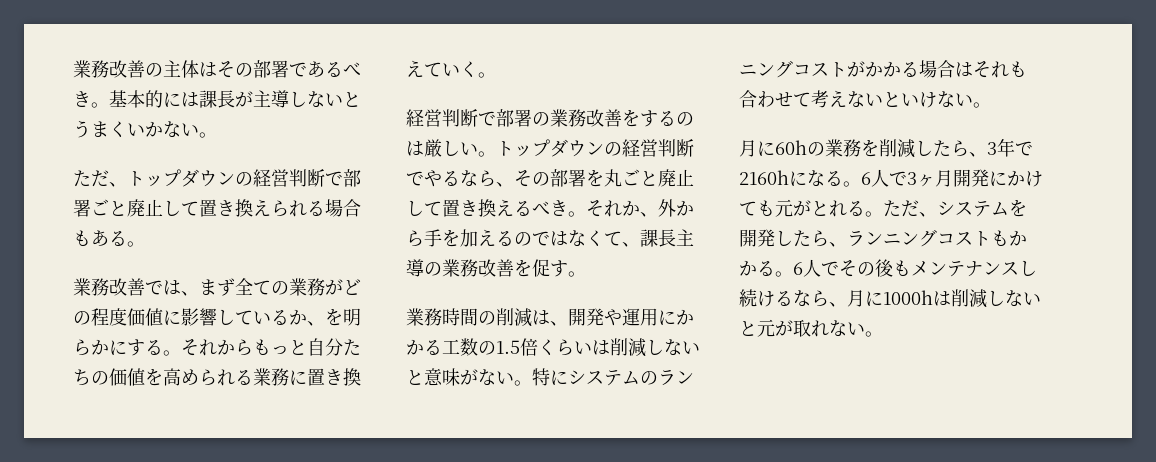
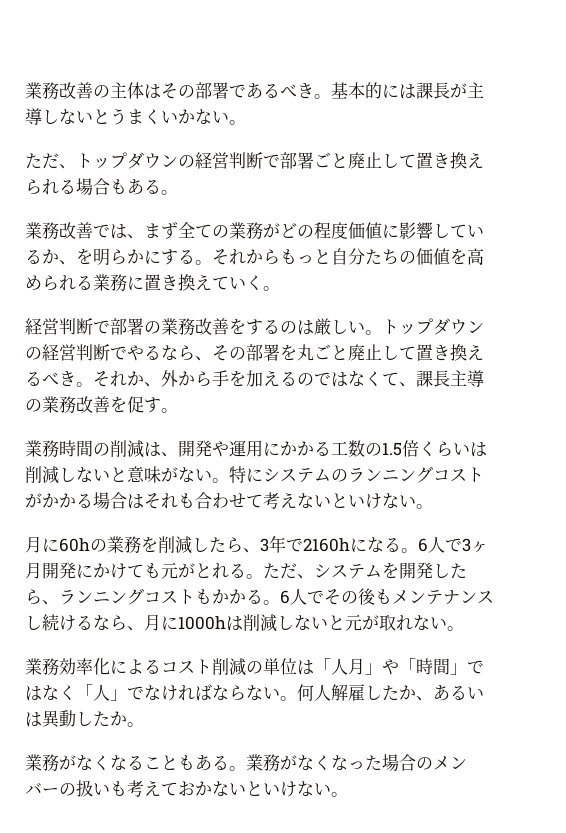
(883, 334) none -> [25,658,484,676] [25,684,484,701] [25,710,144,728] [25,754,467,771] [25,780,348,797] // 業務効率化によるコスト削減の単位は「人月」や「時間」ではなく「人」でなければならない。何人解雇したか、あるいは異動したか。 // 業務がなくなることもある。業務がなくなった場合のメンバーの扱いも考えておかないといけない。

